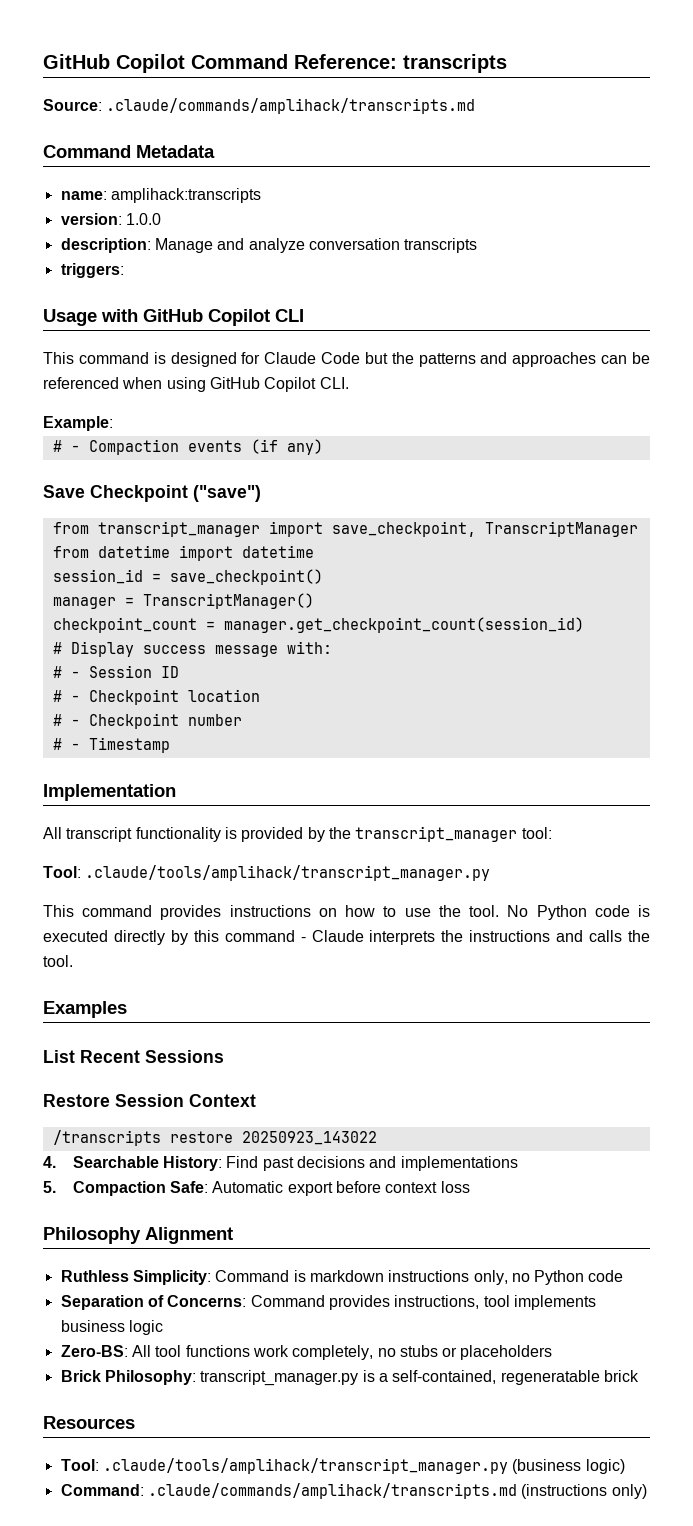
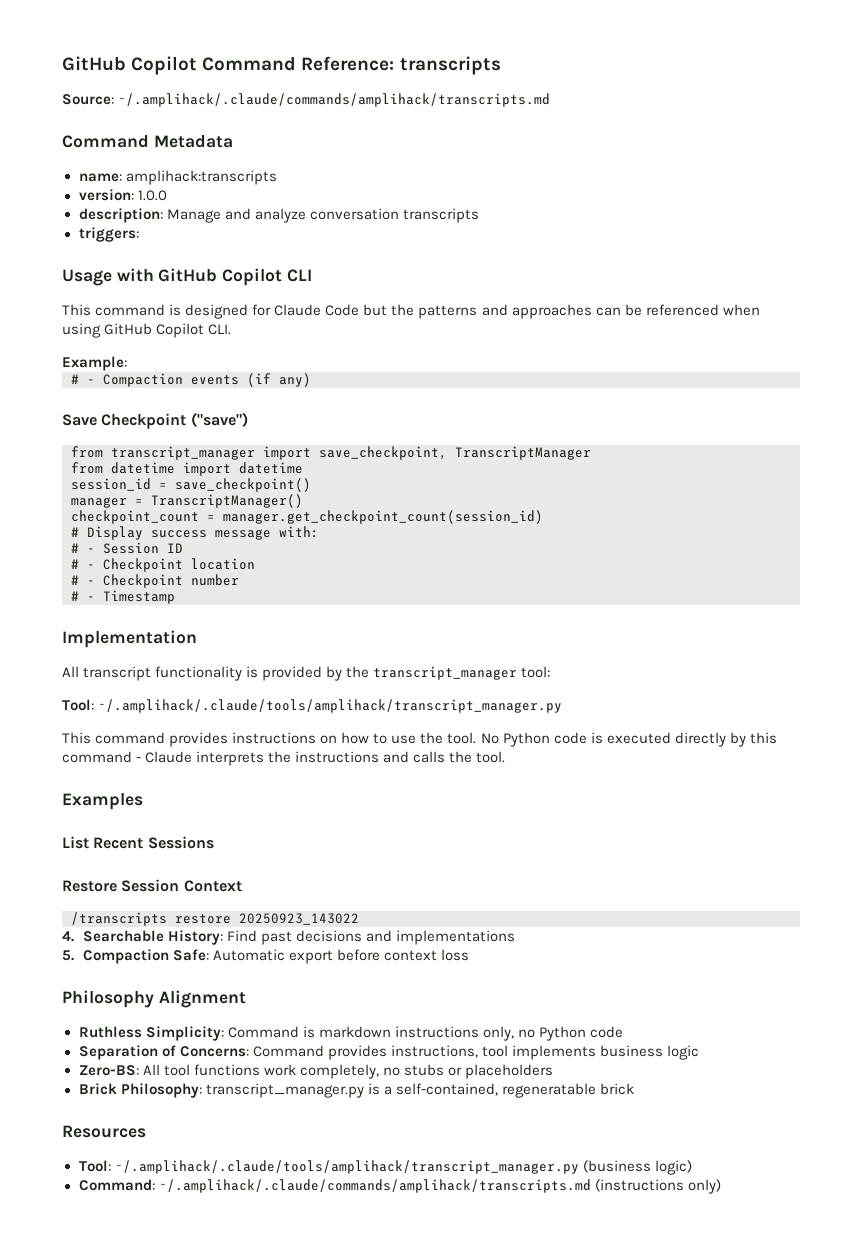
[106,98,476,114] .claude/commands/amplihack/transcripts.md -> [118,93,551,107] ~/.amplihack/.claude/commands/amplihack/transcripts.md
[85,865,491,881] .claude/tools/amplihack/transcript_manager.py -> [98,699,563,713] ~/.amplihack/.claude/tools/amplihack/transcript_manager.py
[102,1458,508,1474] .claude/tools/amplihack/transcript_manager.py -> [114,1160,579,1174] ~/.amplihack/.claude/tools/amplihack/transcript_manager.py
[147,1483,517,1499] .claude/commands/amplihack/transcripts.md -> [158,1179,591,1193] ~/.amplihack/.claude/commands/amplihack/transcripts.md

